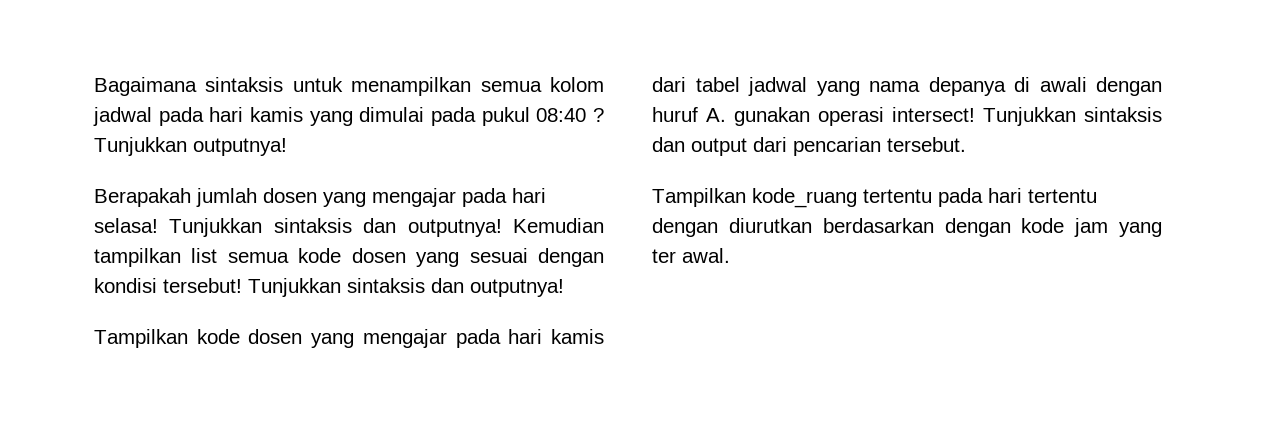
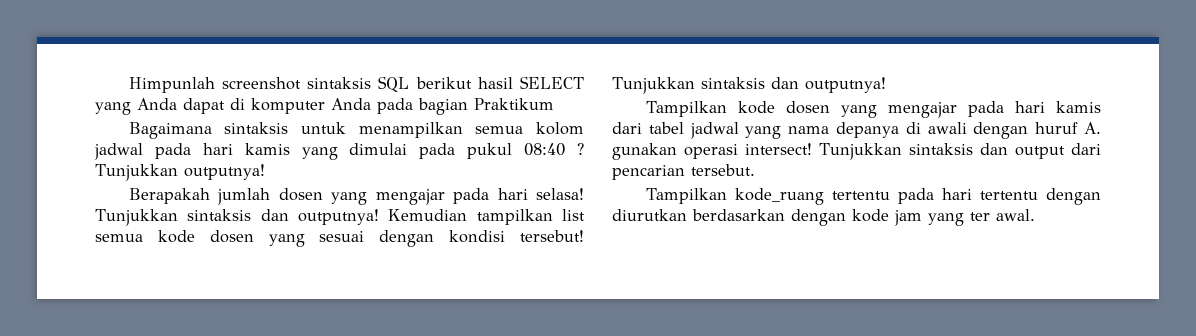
(94, 86) none -> [128,76,584,93] [95,98,554,115] Himpunlah screenshot sintaksis SQL berikut hasil SELECT yang Anda dapat di komputer Anda pada bagian Praktikum //

